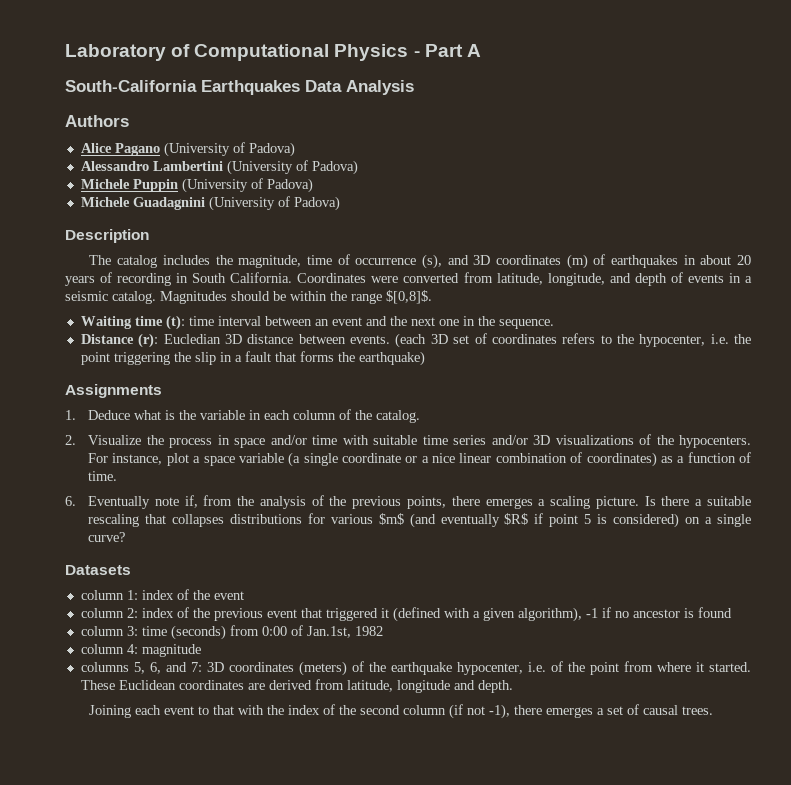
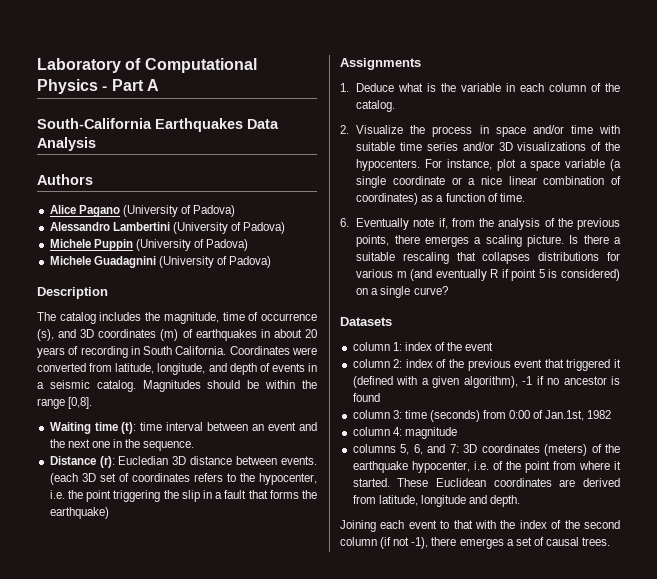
[386,290,432,304] $[0,8]$. -> [68,397,93,409] [0,8].
[378,513,404,525] $m$ -> [396,271,407,278] m
[504,513,529,525] $R$ -> [490,269,499,278] R

